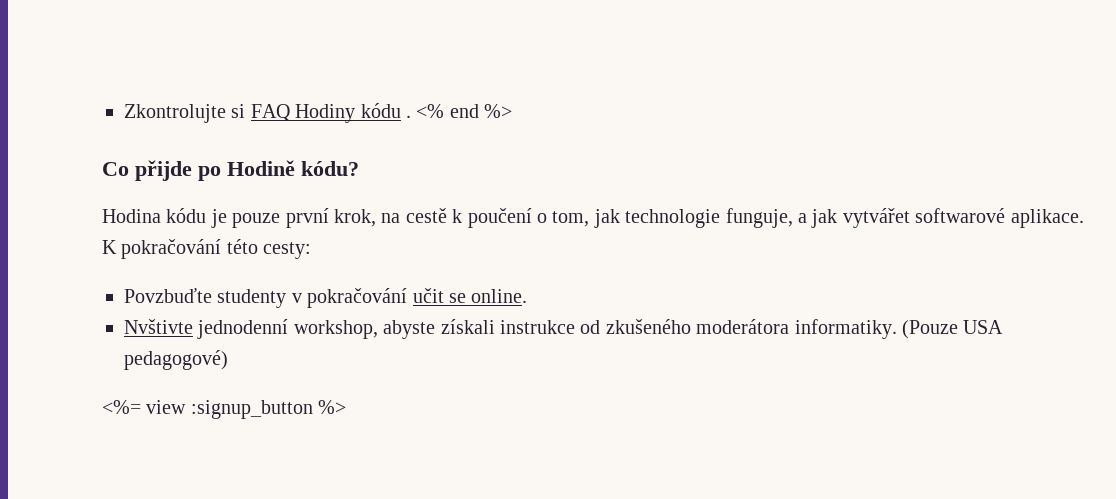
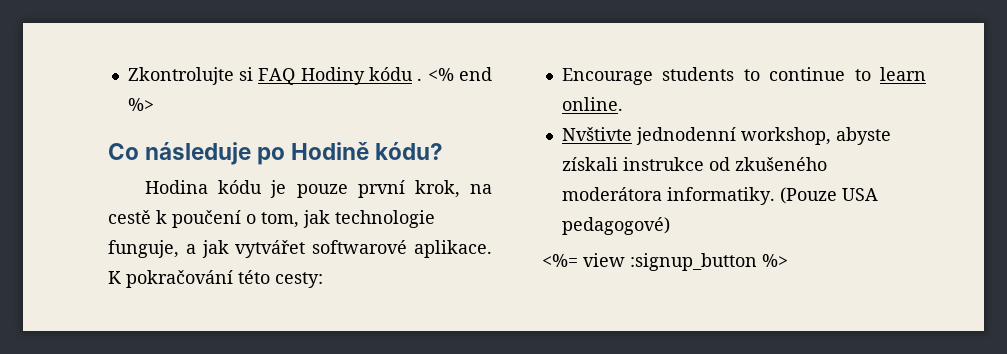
[135,160,192,181] přijde -> [145,142,252,165] následuje
[124,288,466,308] Povzbuďte studenty v pokračování učit se -> [561,67,926,85] Encourage students to continue to learn

